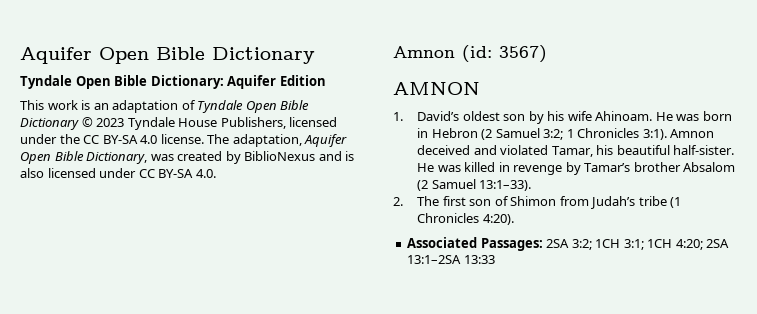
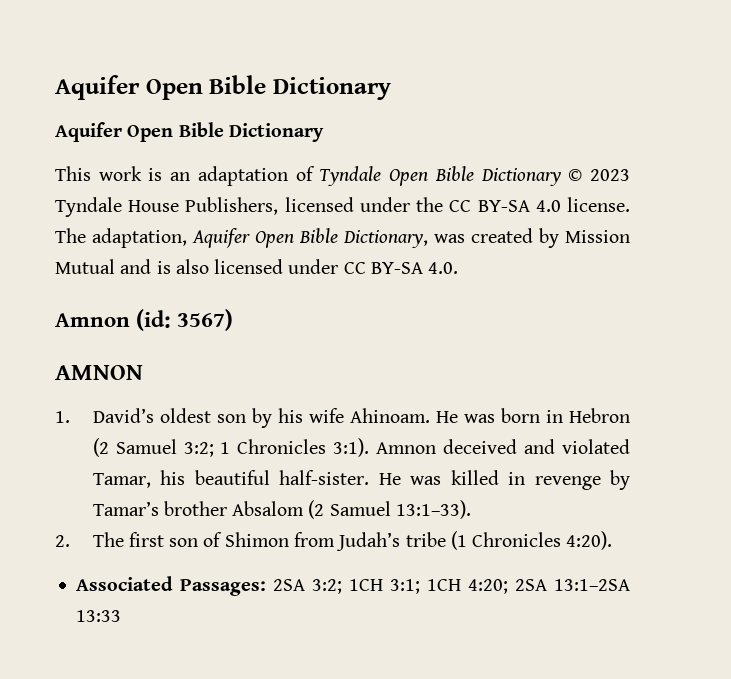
[20,47,315,64] [20,75,326,89] Aquifer Open Bible Dictionary // Tyndale Open Bible Dictionary: Aquifer Edition -> [55,75,391,100] [55,122,324,142] Aquifer Open Bible Dictionary // Aquifer Open Bible Dictionary
[244,151,316,161] BiblioNexus -> [565,230,630,243] [55,259,115,274] Mission Mutual

